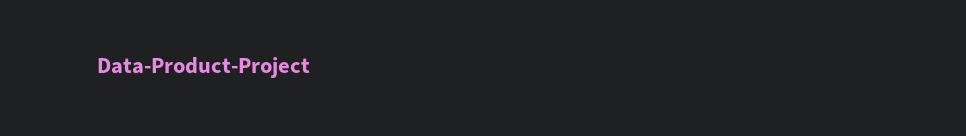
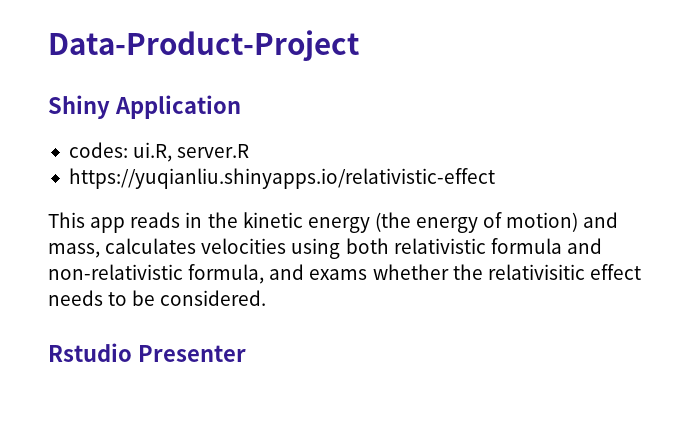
(310, 67) none -> [48,95,241,119] [68,142,250,162] [68,168,495,189] [48,212,619,233] [48,238,602,259] [48,264,641,284] [48,290,267,306] [48,343,246,362] // Shiny Application // codes: ui.R, server.R // https://yuqianliu.shinyapps.io/relativistic-effect // This app reads in the kinetic energy (the energy of motion) and mass, calculates velocities using both relativistic formula and non-relativistic formula, and exams whether the relativisitic effect needs to be considered. // Rstudio Presenter

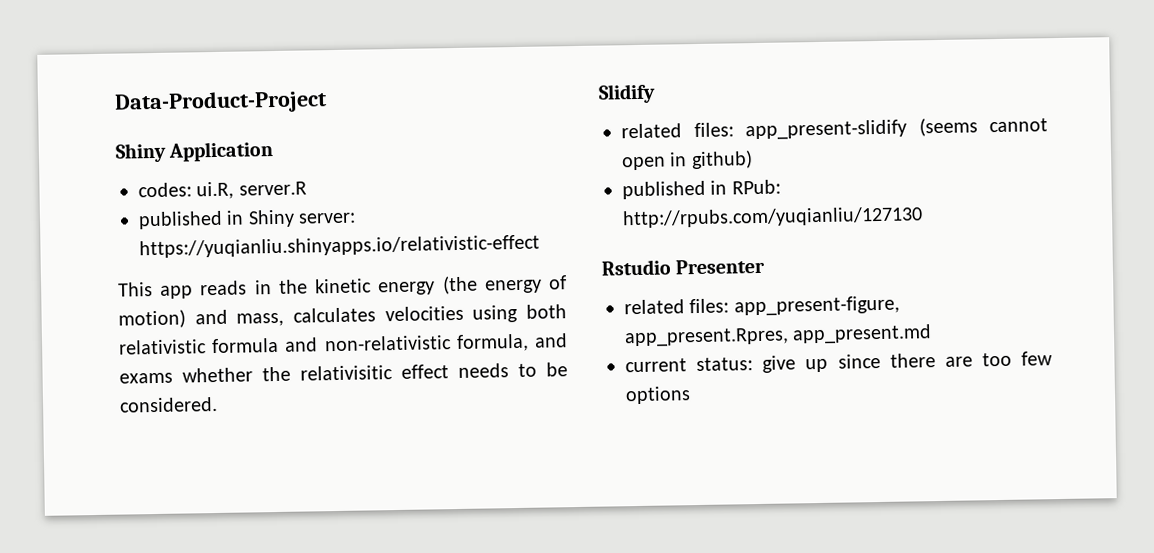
(250, 151) none -> [138,209,357,230] published in Shiny server:
[48,343,246,362] Rstudio Presenter -> [598,83,656,104] [621,117,1048,141] [622,150,753,171] [622,179,781,200] [622,206,923,229] [601,258,766,276] [624,295,900,317] [624,324,933,348] [625,351,1053,373] [625,386,691,405] Slidify // related files: app_present-slidify (seems cannot open in github) // published in RPub: http://rpubs.com/yuqianliu/127130 // Rstudio Presenter // related files: app_present-figure, app_present.Rpres, app_present.md // current status: give up since there are too few options

